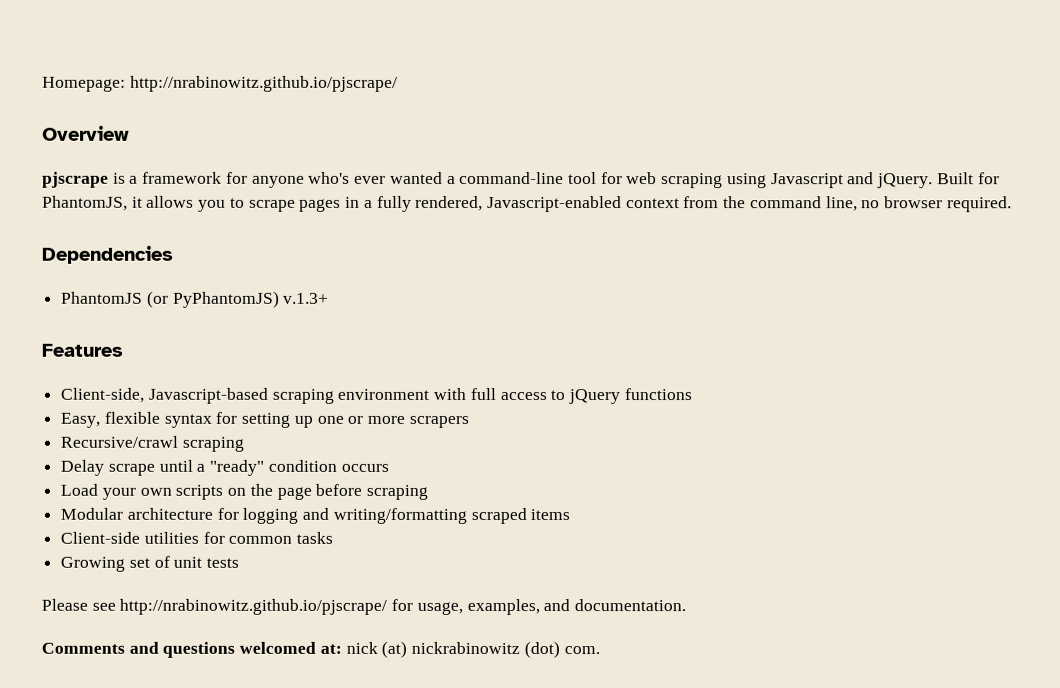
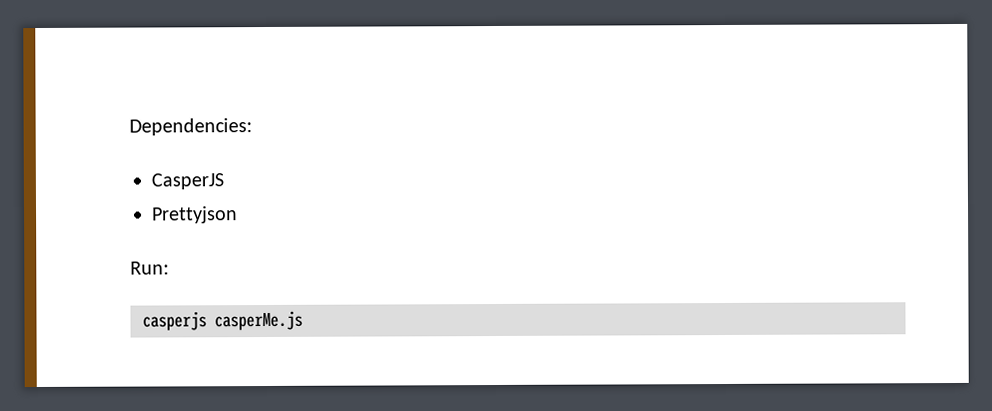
[42,75,398,92] [42,125,130,141] [42,171,1000,189] [42,195,1012,213] [42,245,174,264] [61,290,330,308] [41,343,124,357] [60,387,692,405] [60,411,469,428] [60,435,244,452] [60,459,389,476] [60,483,429,500] [60,507,571,524] [60,531,334,544] [60,555,240,572] [41,598,687,616] [41,640,600,659] Homepage: http://nrabinowitz.github.io/pjscrape/ // Overview // pjscrape is a framework for anyone who's ever wanted a command-line tool for web scraping using Javascript and jQuery. Built for PhantomJS, it allows you to scrape pages in a fully rendered, Javascript-enabled context from the command line, no browser required. // Dependencies // PhantomJS (or PyPhantomJS) v.1.3+ // Features // Client-side, Javascript-based scraping environment with full access to jQuery functions // Easy, flexible syntax for setting up one or more scrapers // Recursive/crawl scraping // Delay scrape until a "ready" condition occurs // Load your own scripts on the page before scraping // Modular architecture for logging and writing/formatting scraped items // Client-side utilities for common tasks // Growing set of unit tests // Please see http://nrabinowitz.github.io/pjscrape/ for usage, examples, and documentation. // Comments and questions welcomed at: nick (at) nickrabinowitz (dot) com. -> [129,118,252,136] [151,173,224,190] [152,206,238,224] [130,261,169,275] [142,310,303,331] Dependencies: // CasperJS // Prettyjson // Run: // casperjs casperMe.js

